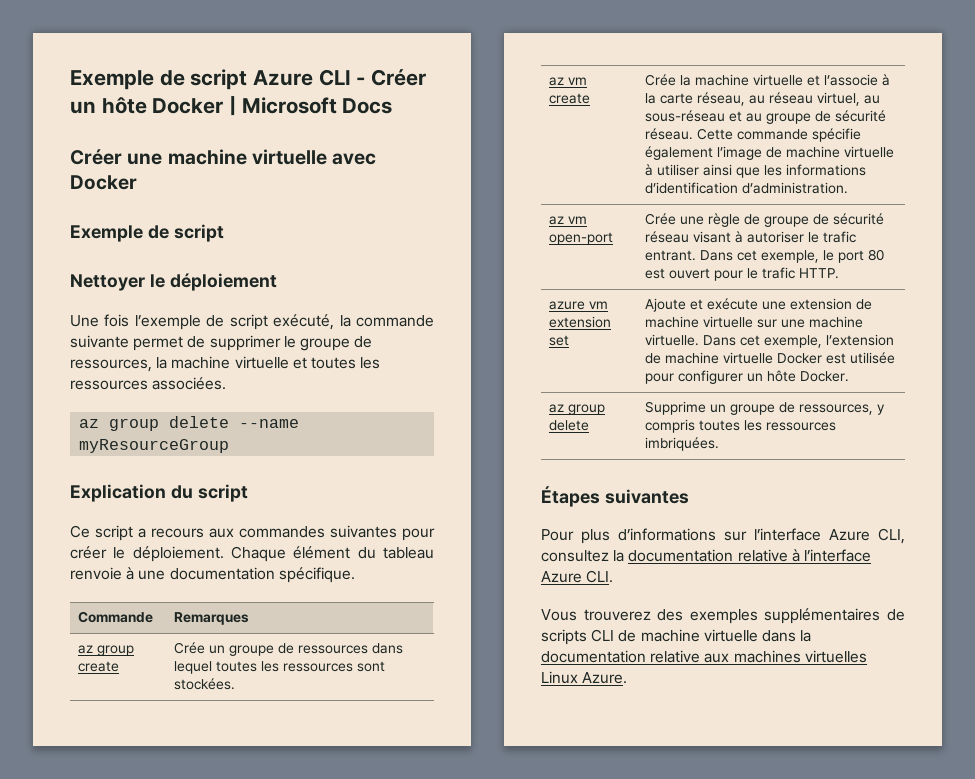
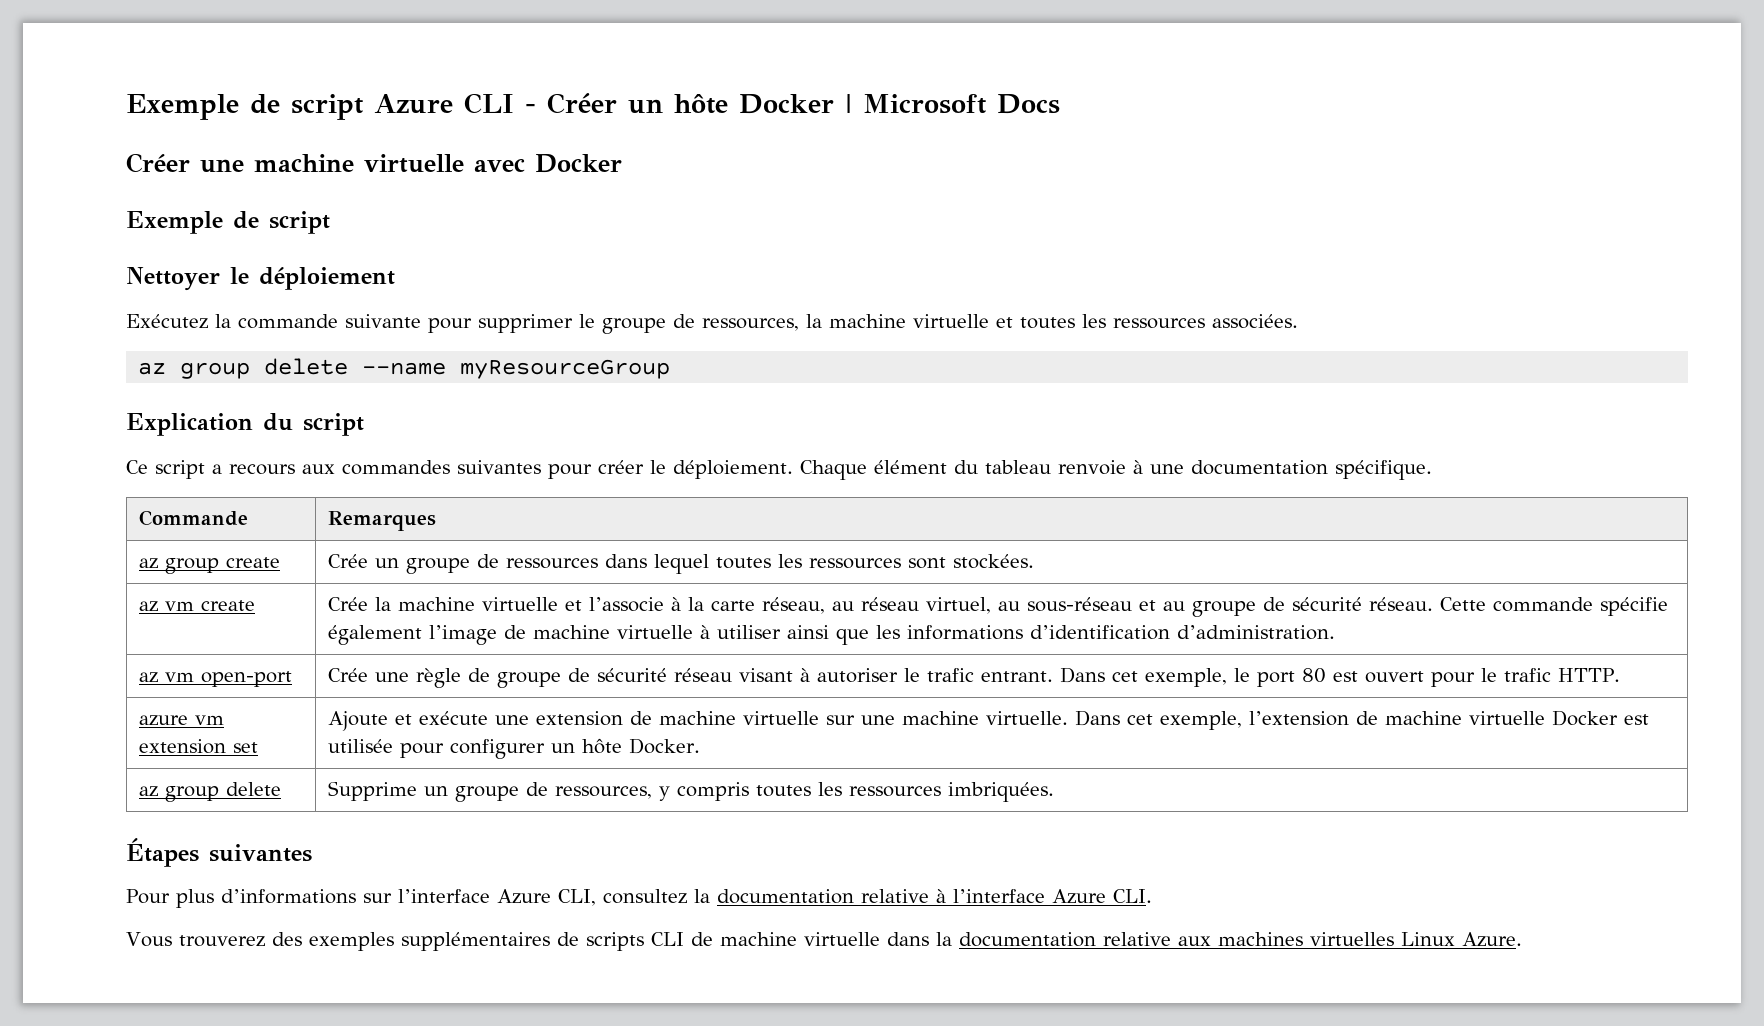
[70,314,335,330] Une fois l’exemple de script exécuté, -> [126,314,208,329] Exécutez
[133,336,206,351] permet de -> [428,318,472,333] pour

